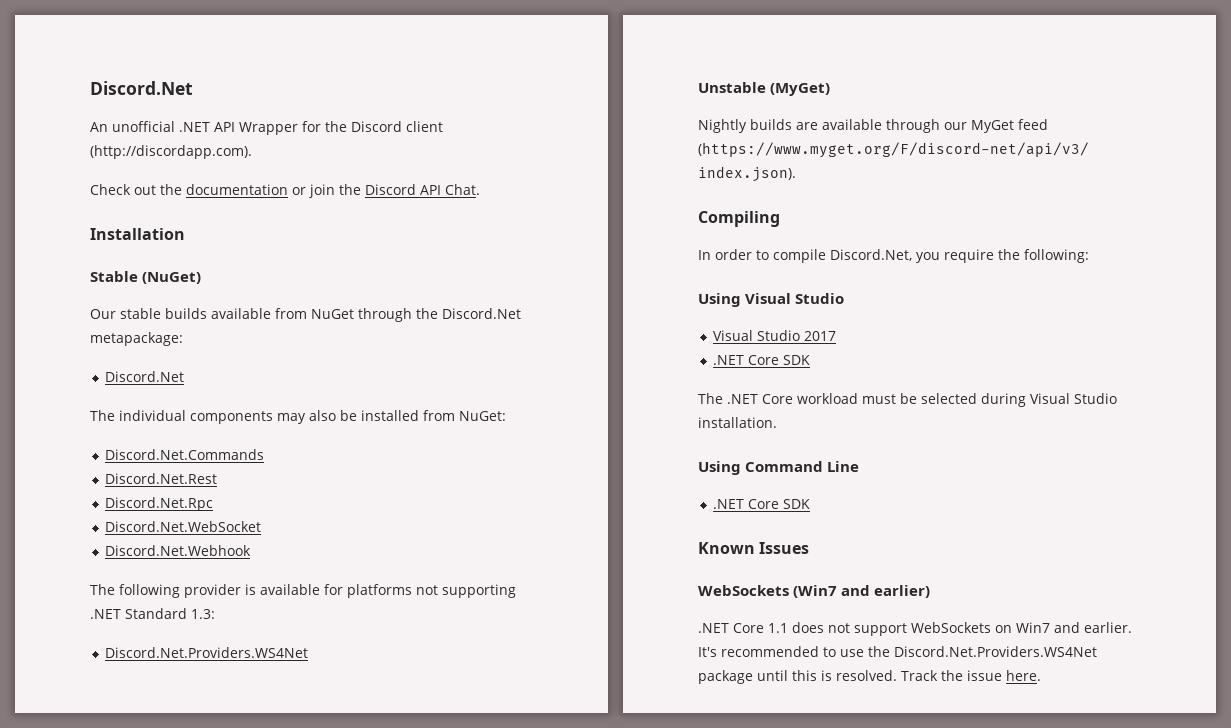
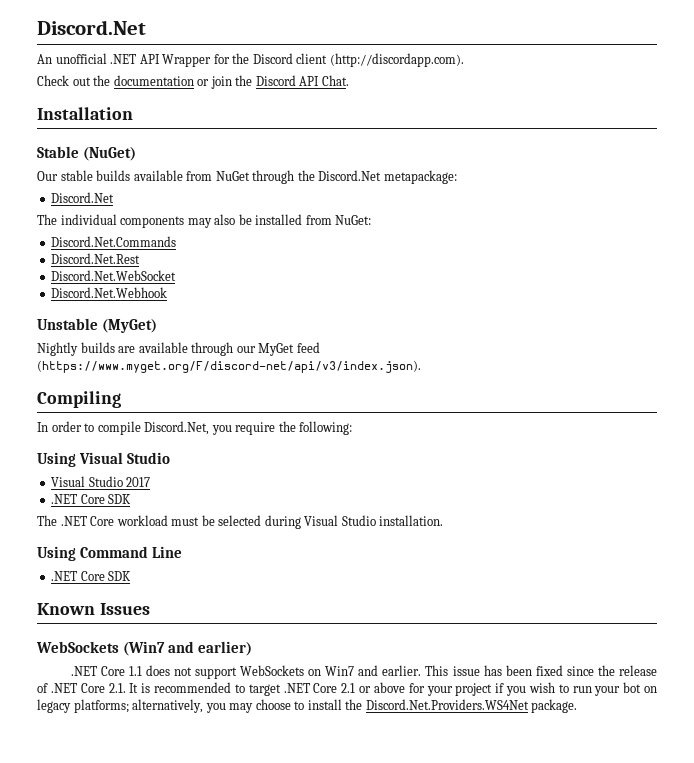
[105,497,214,511] // Discord.Net.Rpc -> (141, 258) none
[90,584,516,598] [90,608,215,619] [105,647,309,658] // The following provider is available for platforms not supporting .NET Standard 1.3: // Discord.Net.Providers.WS4Net -> (168, 292) none
[698,646,1097,657] [698,670,1041,684] It's recommended to use the Discord.Net.Providers.WS4Net package until this is resolved. Track the issue here. -> [425,665,658,676] [37,682,657,696] [37,699,578,713] This issue has been fixed since the release of .NET Core 2.1. It is recommended to target .NET Core 2.1 or above for your project if you wish to run your bot on legacy platforms; alternatively, you may choose to install the Discord.Net.Providers.WS4Net package.

